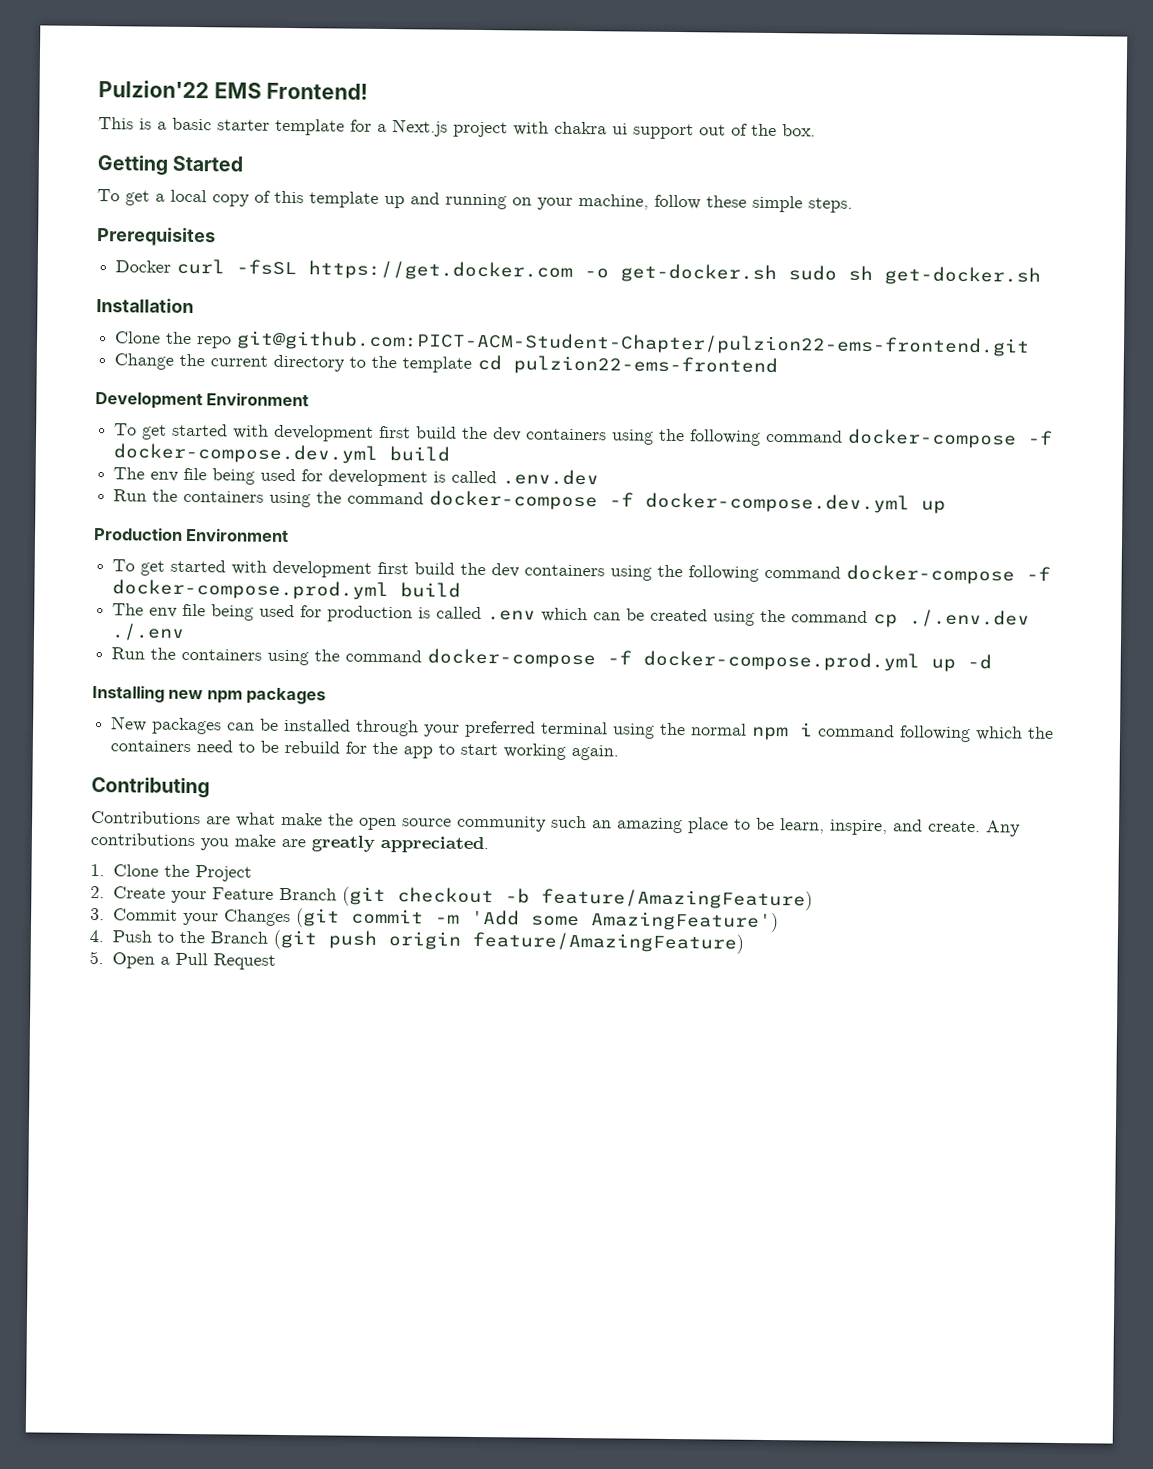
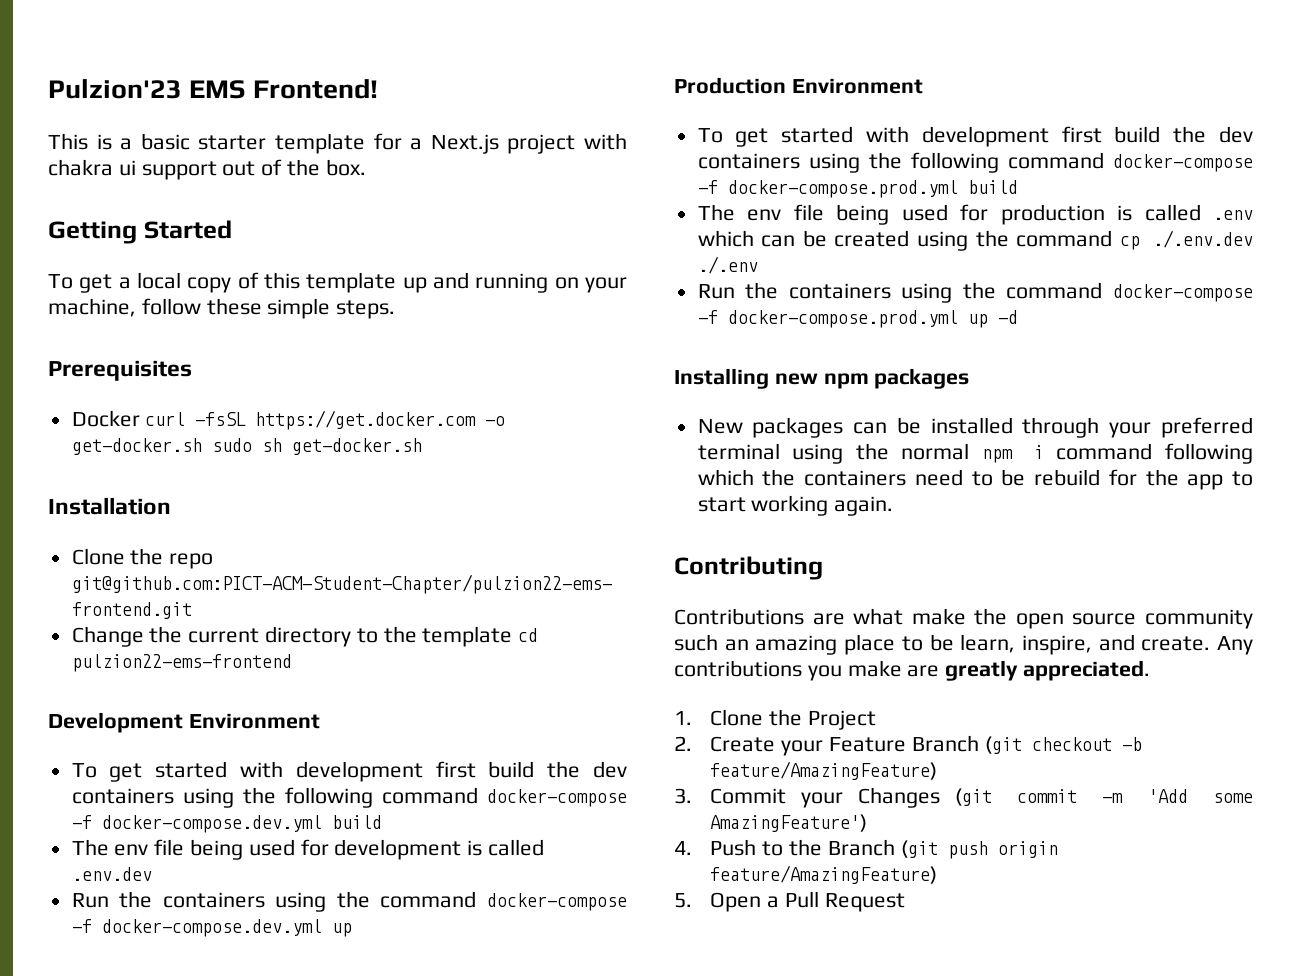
[98,80,209,99] Pulzion'22 -> [48,79,182,99] Pulzion'23

